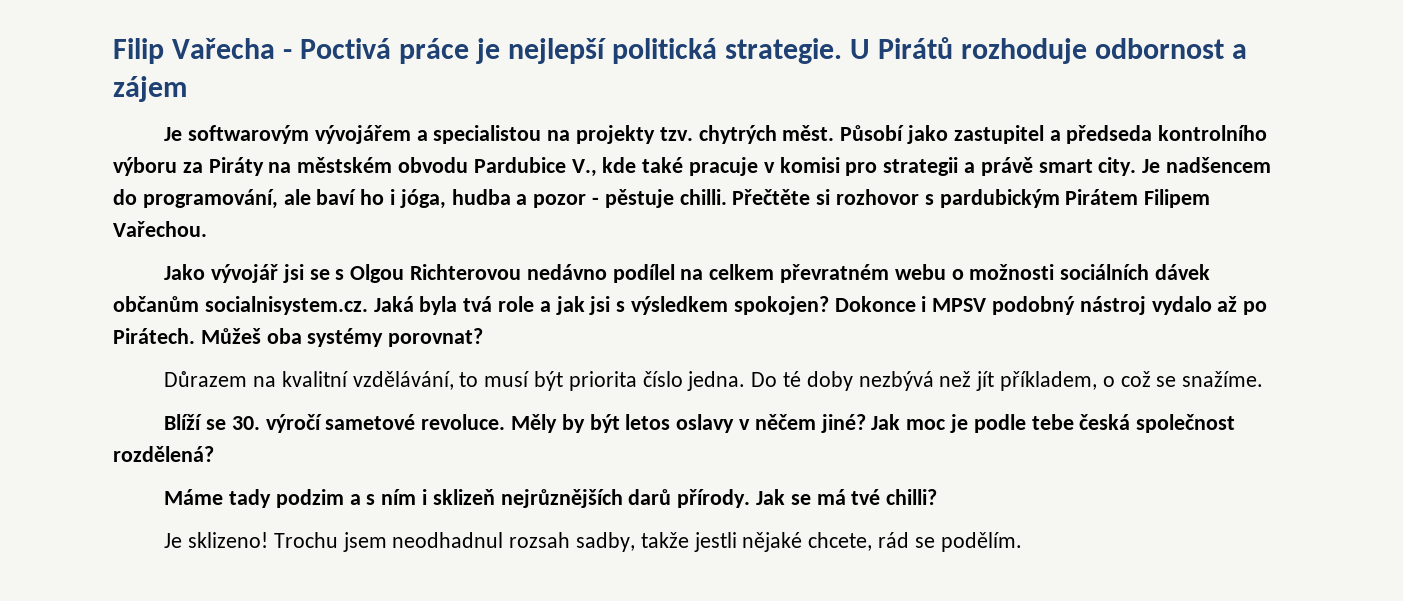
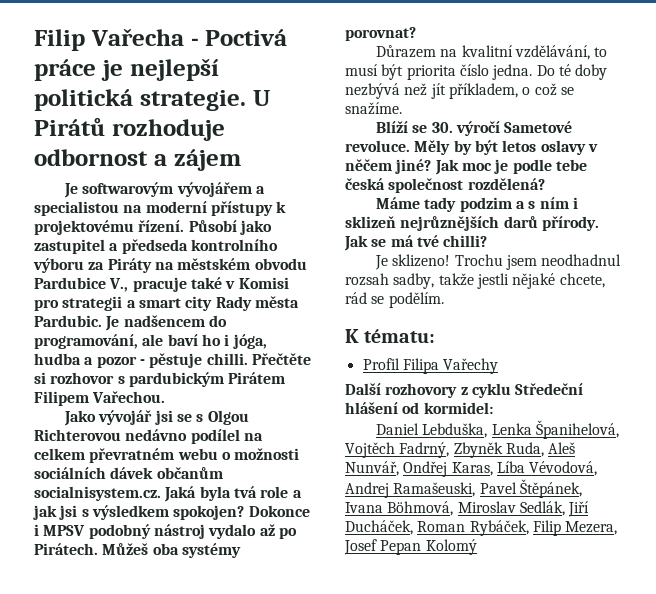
[576,125,835,144] projekty tzv. chytrých měst. -> [145,201,287,216] [34,220,185,235] moderní přístupy k projektovému řízení.
[602,157,1137,176] kde také pracuje v komisi pro strategii a právě smart city. -> [132,277,289,292] [34,296,299,311] [34,315,102,327] pracuje také v Komisi pro strategii a smart city Rady města Pardubic.
[325,414,416,430] sametové -> [504,121,573,133] Sametové
(1022, 542) none -> [345,329,436,343] [362,358,499,374] [345,383,584,398] [345,402,493,414] [376,420,620,439] [345,442,576,458] [345,461,598,477] [345,479,582,498] [345,501,590,517] [345,520,618,536] [344,539,477,555] // K tématu: // Profil Filipa Vařechy // Další rozhovory z cyklu Středeční hlášení od kormidel: // Daniel Lebduška, Lenka Španihelová, Vojtěch Fadrný, Zbyněk Ruda, Aleš Nunvář, Ondřej Karas, Líba Vévodová, Andrej Ramašeuski, Pavel Štěpánek, Ivana Böhmová, Miroslav Sedlák, Jiří Ducháček, Roman Rybáček, Filip Mezera, Josef Pepan Kolomý

